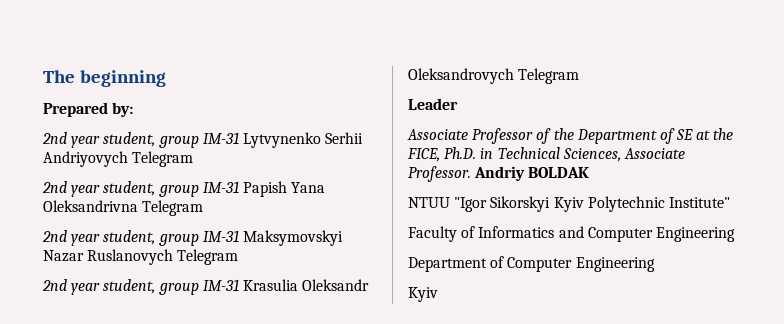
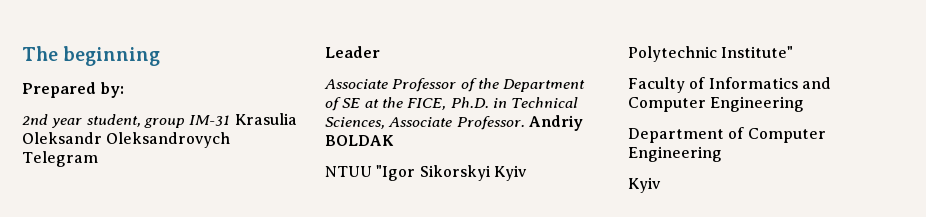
[42,132,364,148] [43,151,194,167] [42,181,326,197] [43,200,204,216] [42,230,343,246] [43,249,239,265] // 2nd year student, group IM-31 Lytvynenko Serhii Andriyovych Telegram // 2nd year student, group IM-31 Papish Yana Oleksandrivna Telegram // 2nd year student, group IM-31 Maksymovskyi Nazar Ruslanovych Telegram -> (125, 90) none

